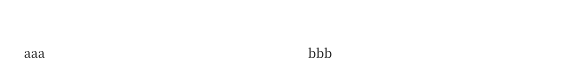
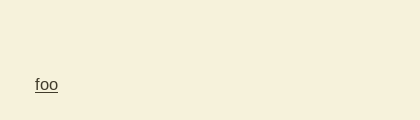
[24,51,45,58] [308,47,332,58] aaa // bbb -> [35,78,58,90] foo

